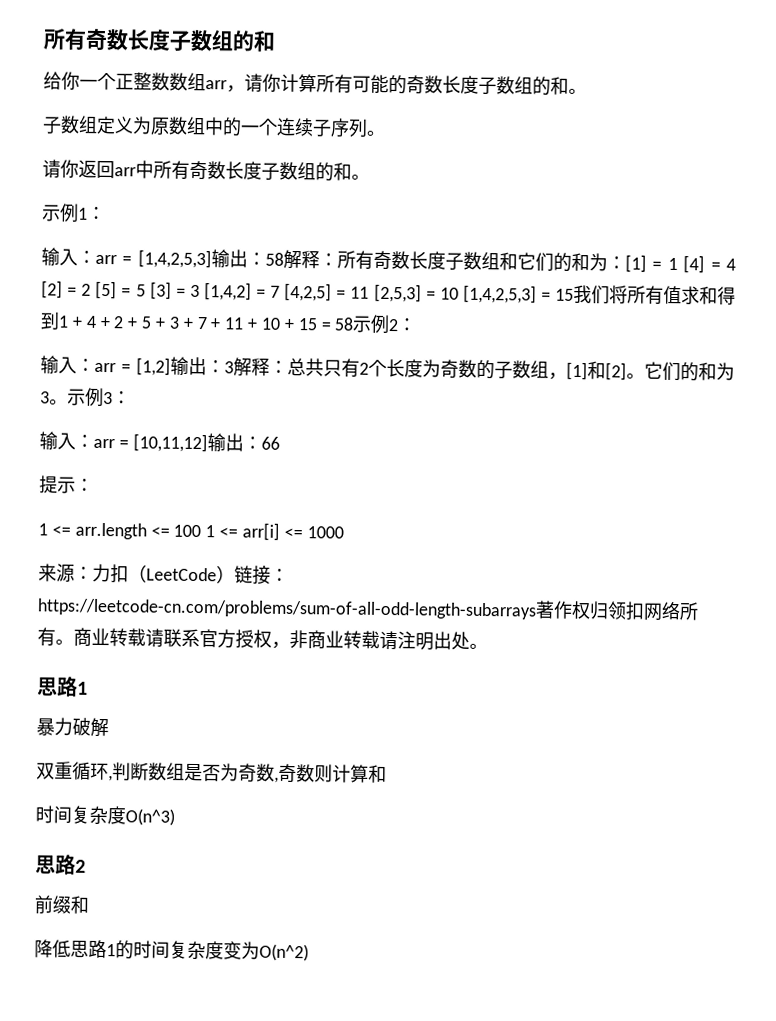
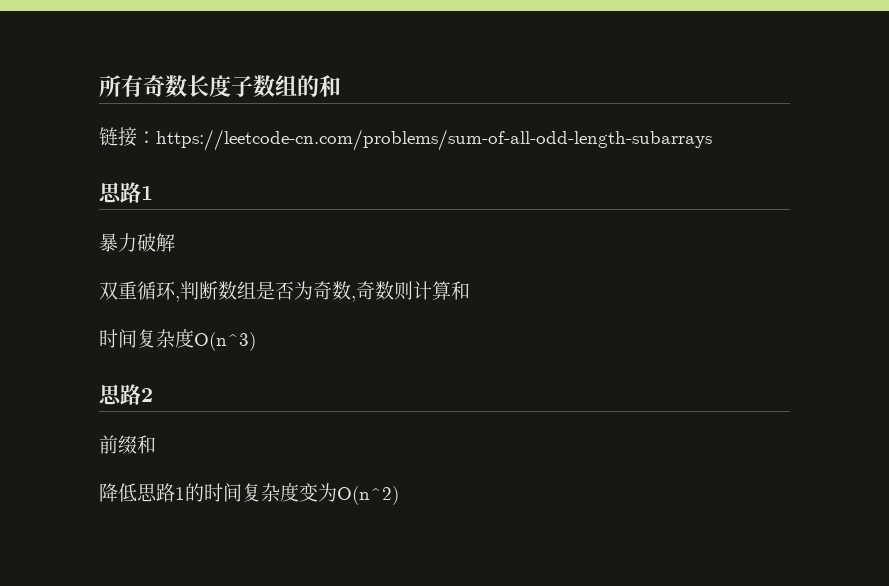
[43,71,587,96] [42,115,385,138] [42,159,370,182] [42,203,106,223] [41,247,737,274] [41,280,737,305] [40,311,418,335] [40,355,735,382] [40,387,131,408] [39,431,280,453] [39,475,94,494] [38,522,344,541] [38,563,289,585] [37,598,699,621] [37,627,488,651] 给你一个正整数数组arr，请你计算所有可能的奇数长度子数组的和。 // 子数组定义为原数组中的一个连续子序列。 // 请你返回arr中所有奇数长度子数组的和。 // 示例1： // 输入：arr = [1,4,2,5,3]输出：58解释：所有奇数长度子数组和它们的和为：[1] = 1 [4] = 4 [2] = 2 [5] = 5 [3] = 3 [1,4,2] = 7 [4,2,5] = 11 [2,5,3] = 10 [1,4,2,5,3] = 15我们将所有值求和得到1 + 4 + 2 + 5 + 3 + 7 + 11 + 10 + 15 = 58示例2： // 输入：arr = [1,2]输出：3解释：总共只有2个长度为奇数的子数组，[1]和[2]。它们的和为3。示例3： // 输入：arr = [10,11,12]输出：66 // 提示： // 1 <= arr.length <= 100 1 <= arr[i] <= 1000 // 来源：力扣（LeetCode）链接：https://leetcode-cn.com/problems/sum-of-all-odd-length-subarrays著作权归领扣网络所有。商业转载请联系官方授权，非商业转载请注明出处。 -> [99,127,712,151] 链接：https://leetcode-cn.com/problems/sum-of-all-odd-length-subarrays

